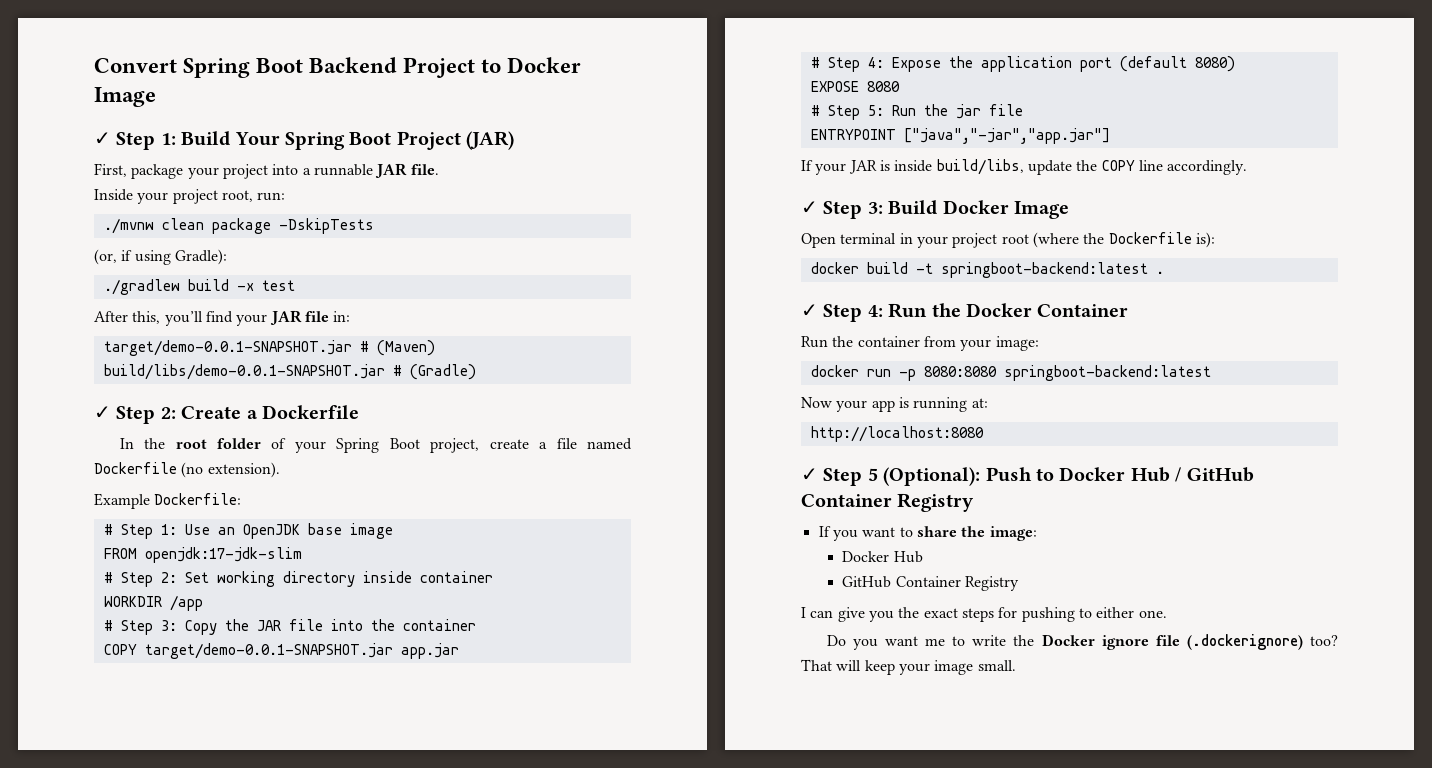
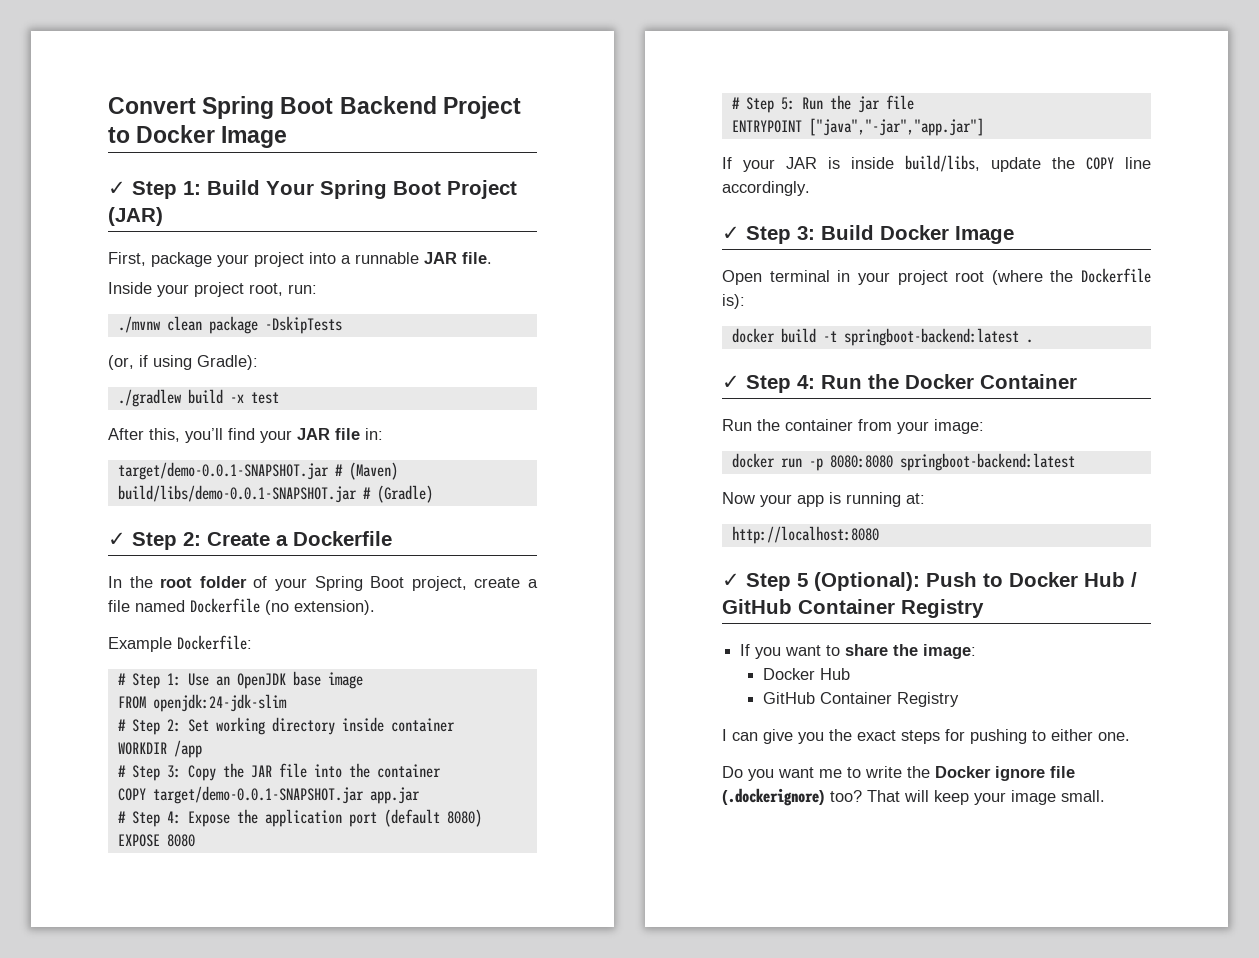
[144,547,302,563] openjdk:17-jdk-slim -> [152,694,287,712] openjdk:24-jdk-slim

